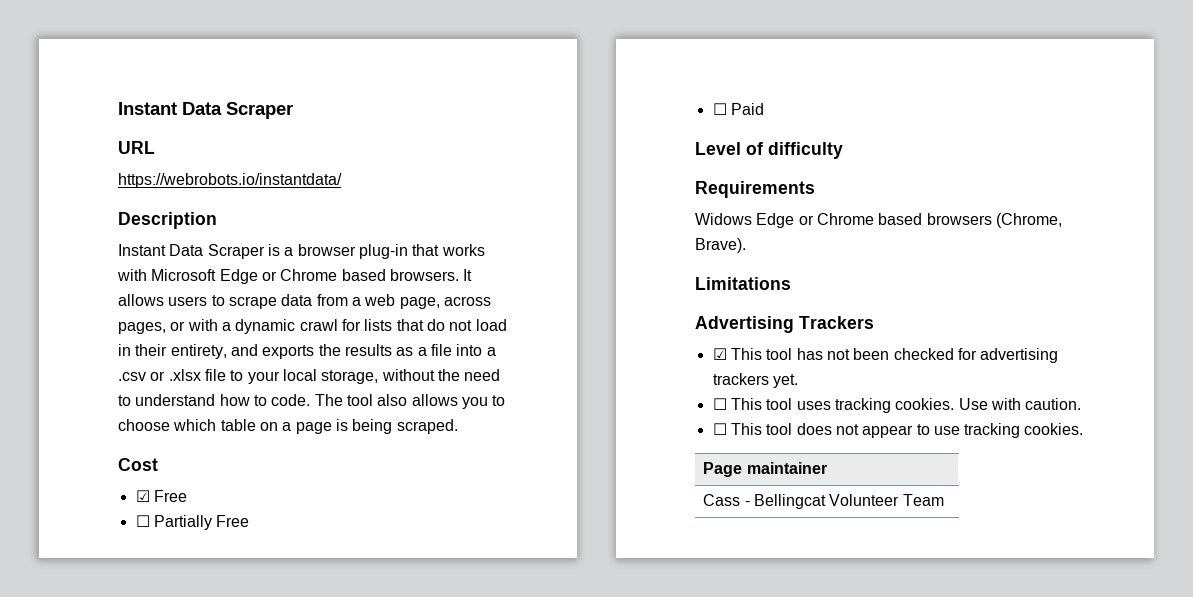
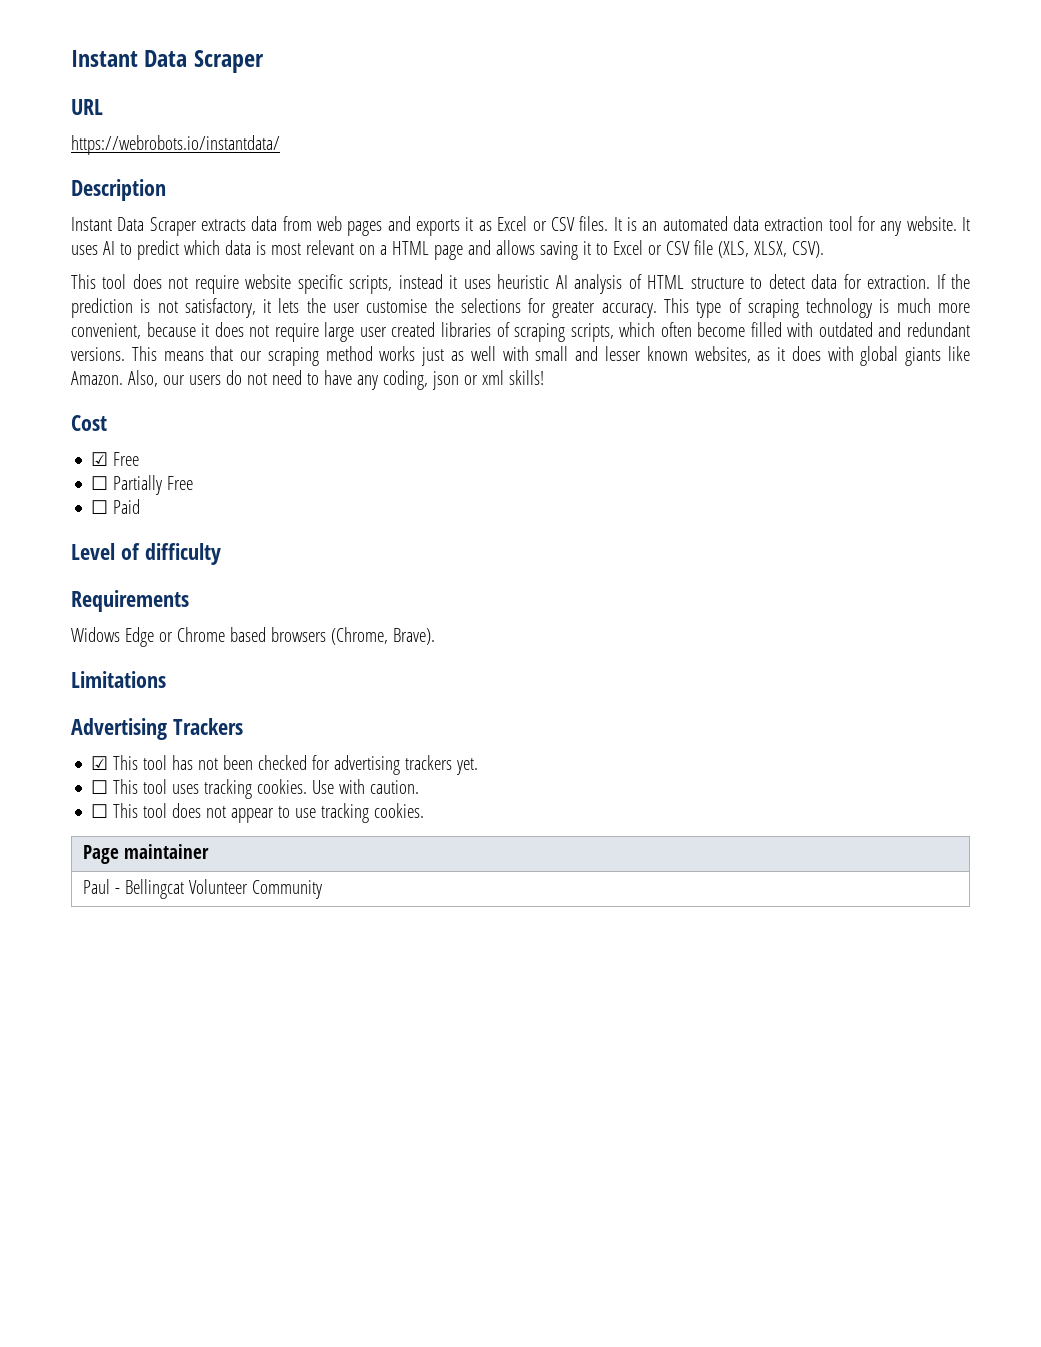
[267,244,485,259] [117,269,473,284] [118,294,491,309] [118,319,507,334] [118,344,496,359] [118,369,501,384] [118,394,506,409] [118,419,458,434] is a browser plug-in that works with Microsoft Edge or Chrome based browsers. It allows users to scrape data from a web page, across pages, or with a dynamic crawl for lists that do not load in their entirety, and exports the results as a file into a .csv or .xlsx file to your local storage, without the need to understand how to code. The tool also allows you to choose which table on a page is being scraped. -> [201,216,970,236] [71,240,824,260] [71,274,971,294] [71,298,971,318] [71,322,970,342] [71,346,970,366] [71,370,544,390] extracts data from web pages and exports it as Excel or CSV files. It is an automated data extraction tool for any website. It uses AI to predict which data is most relevant on a HTML page and allows saving it to Excel or CSV file (XLS, XLSX, CSV). // This tool does not require website specific scripts, instead it uses heuristic AI analysis of HTML structure to detect data for extraction. If the prediction is not satisfactory, it lets the user customise the selections for greater accuracy. This type of scraping technology is much more convenient, because it does not require large user created libraries of scraping scripts, which often become filled with outdated and redundant versions. This means that our scraping method works just as well with small and lesser known websites, as it does with global giants like Amazon. Also, our users do not need to have any coding, json or xml skills!
[703,494,741,506] Cass -> [83,879,111,894] Paul
[902,494,944,506] Team -> [252,880,323,899] Community

